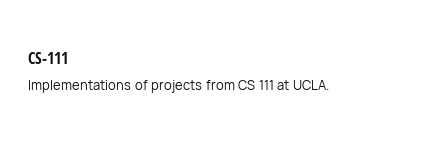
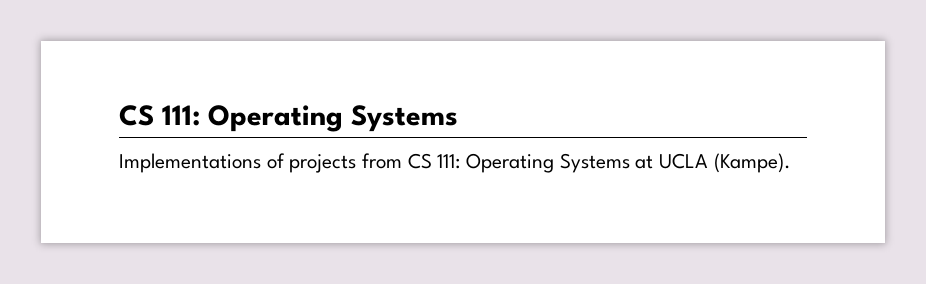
[28,52,68,64] CS-111 -> [119,105,458,132] CS 111: Operating Systems
[258,80,329,90] 111 at UCLA. -> [437,153,791,173] 111: Operating Systems at UCLA (Kampe).

